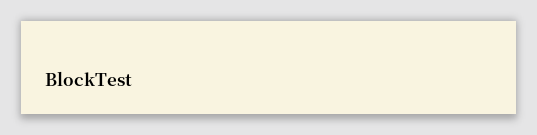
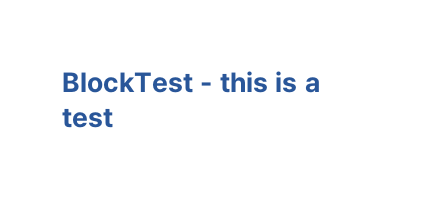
(132, 78) none -> [200,71,320,93] [62,108,113,128] - this is a test

